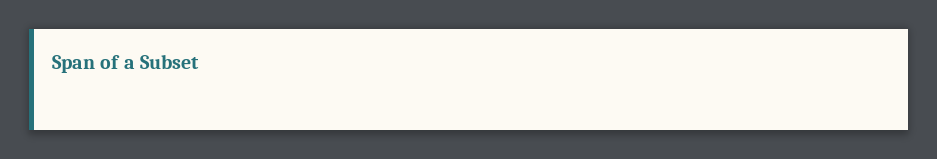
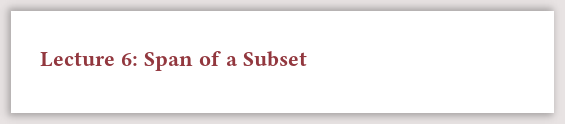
(52, 64) none -> [40,52,138,67] Lecture 6:

